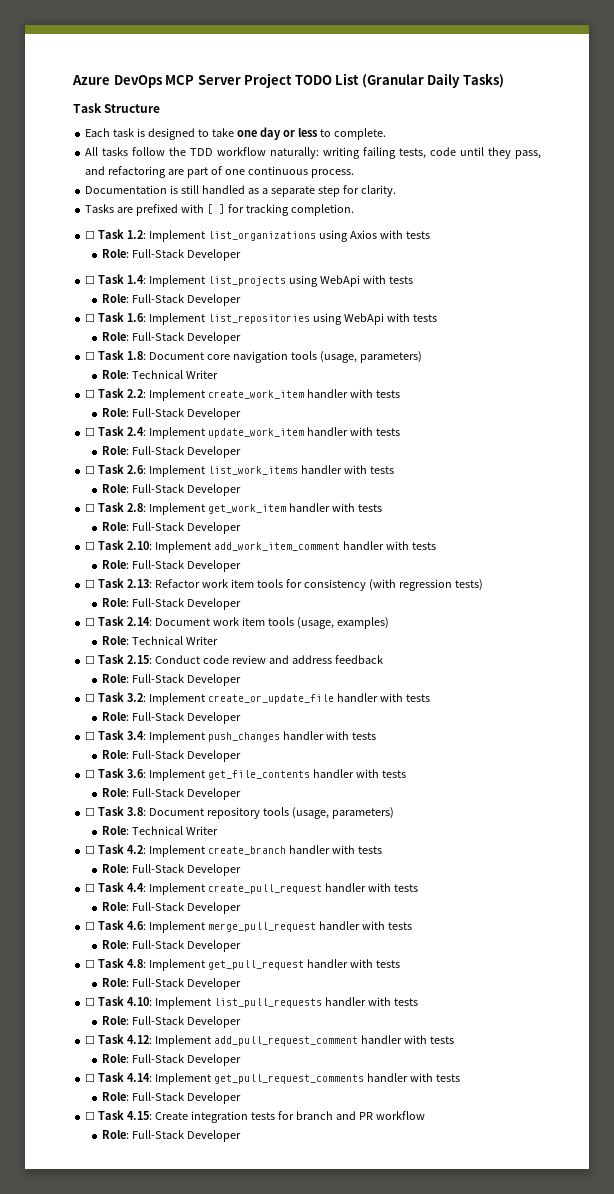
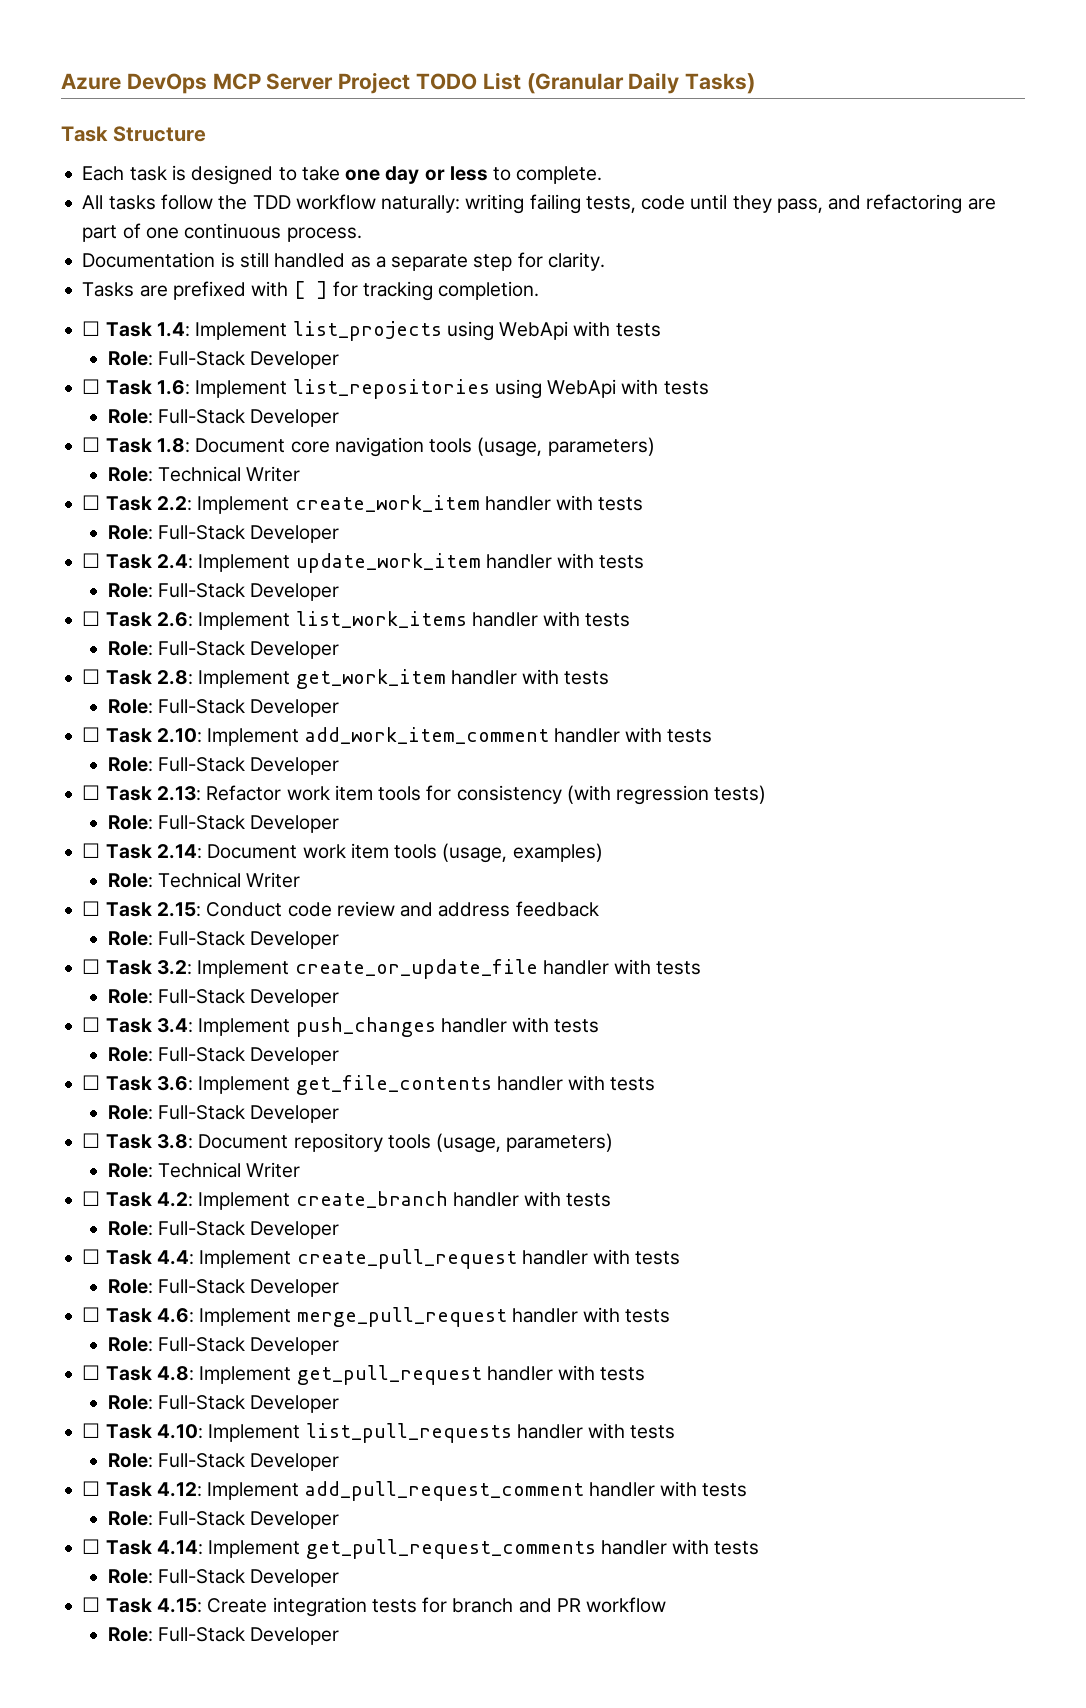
[85,229,430,242] [102,249,241,261] // ☐ Task 1.2: Implement list_organizations using Axios with tests // Role: Full-Stack Developer -> (540, 290) none

